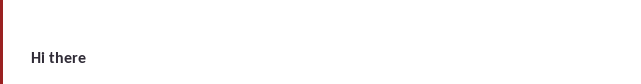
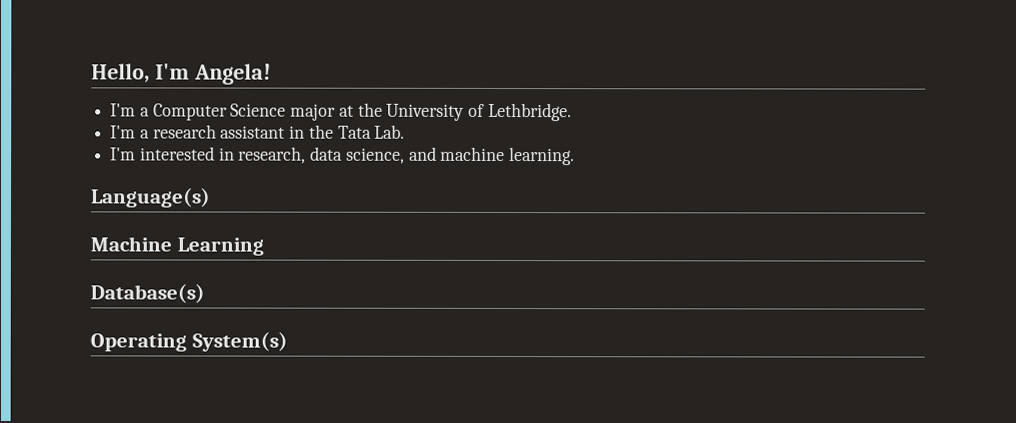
[31,52,87,63] Hi there -> [91,63,271,85] [110,102,572,122] [110,124,406,139] [110,146,576,166] [91,187,211,208] [90,236,264,256] [90,283,205,304] [90,331,288,352] Hello, I'm Angela! // I'm a Computer Science major at the University of Lethbridge. // I'm a research assistant in the Tata Lab. // I'm interested in research, data science, and machine learning. // Language(s) // Machine Learning // Database(s) // Operating System(s)

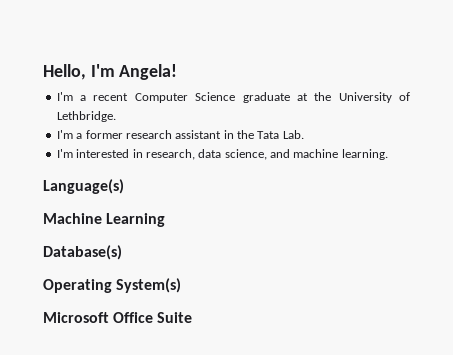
(150, 112) none -> [93,93,129,101] recent
[290,103,337,121] major -> [242,92,290,103] graduate
(150, 134) none -> [85,130,123,139] former
(288, 341) none -> [43,312,193,323] // Microsoft Office Suite

